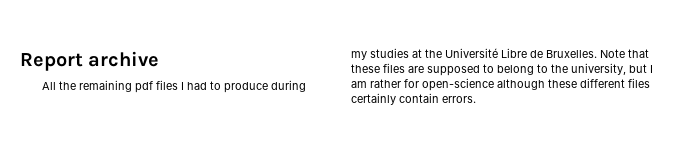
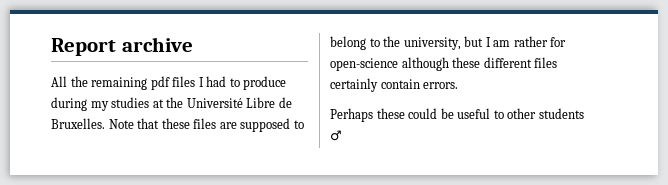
(476, 99) none -> [330,108,584,122] [330,130,342,141] // Perhaps these could be useful to other students ♂

